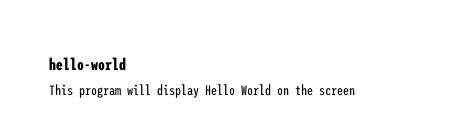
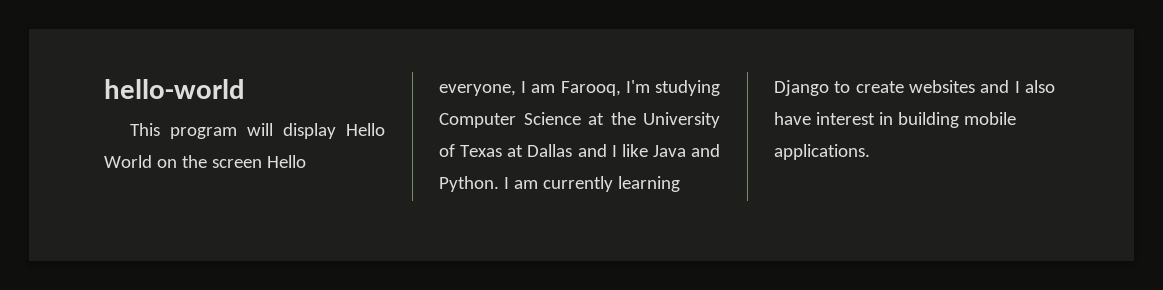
(355, 92) none -> [266,155,306,168] [439,80,720,96] [439,112,720,128] [439,144,720,157] [439,176,680,192] [774,80,1055,96] [774,112,1016,128] [774,144,870,160] Hello everyone, I am Farooq, I'm studying Computer Science at the University of Texas at Dallas and I like Java and Python. I am currently learning Django to create websites and I also have interest in building mobile applications.

